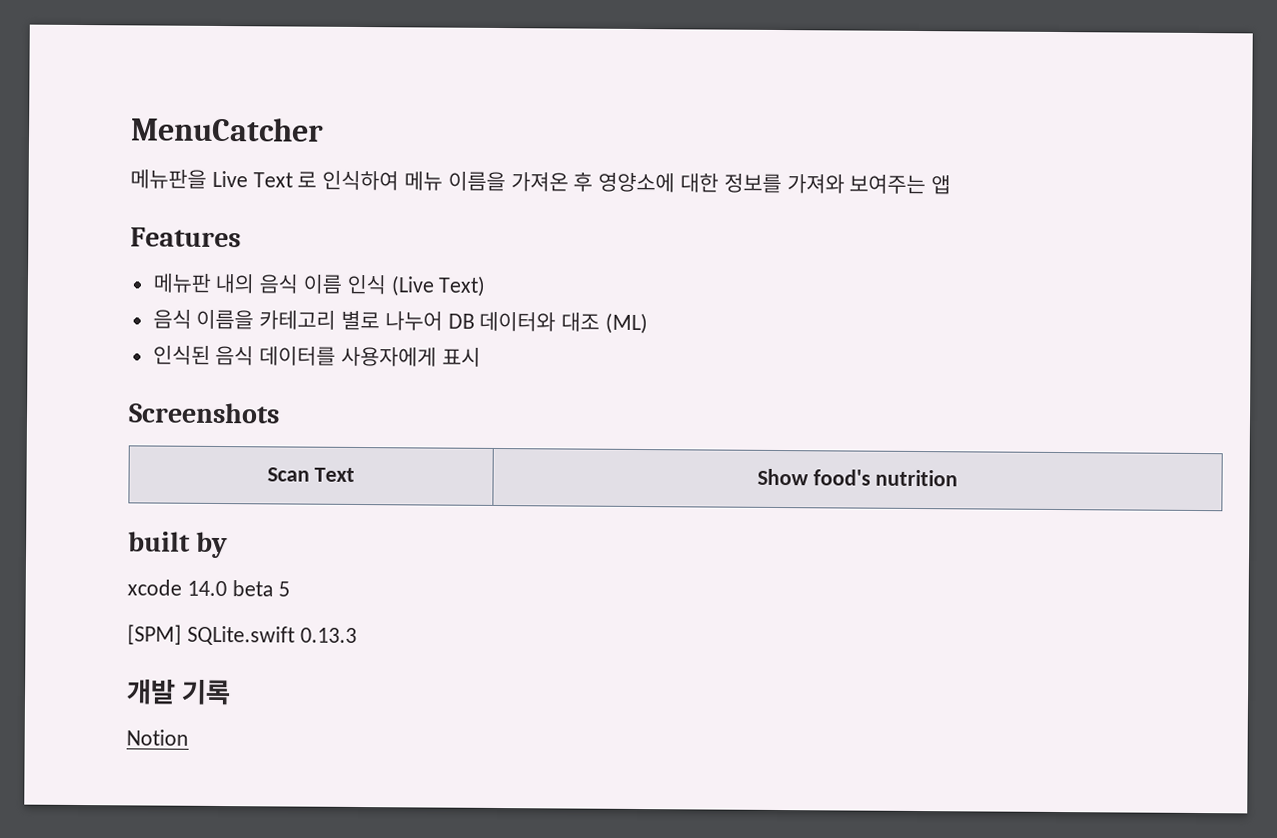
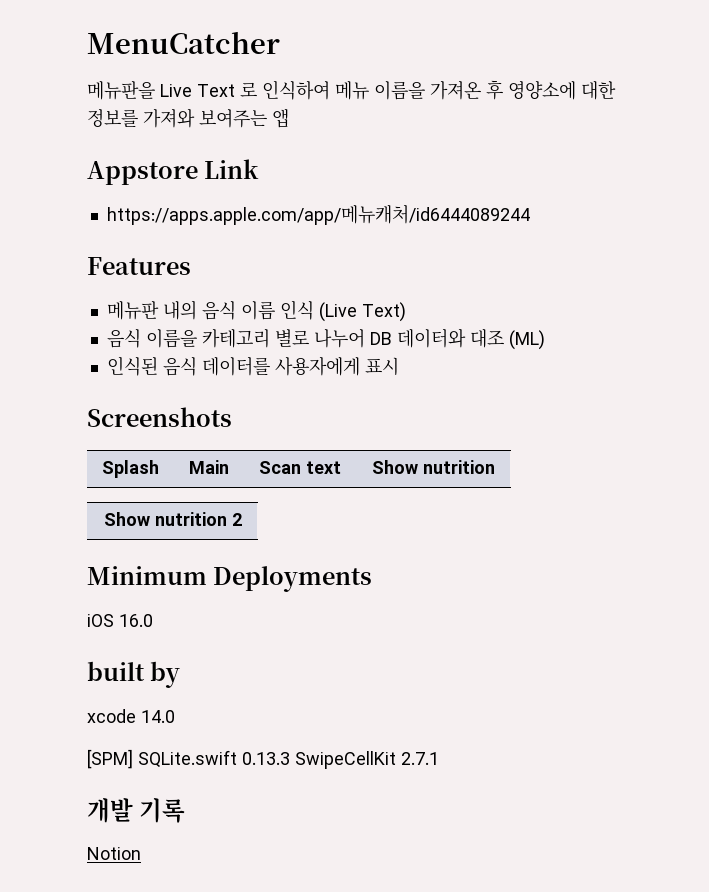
(952, 185) none -> [87,159,260,185] [106,204,530,225] // Appstore Link // https://apps.apple.com/app/메뉴캐처/id6444089244
[266,467,356,482] [756,468,959,487] Scan Text | Show food's nutrition -> [102,460,159,478] [188,460,229,474] [259,461,341,474] [372,460,495,474] [103,512,242,526] [87,566,373,592] [87,614,153,627] Splash | Main | Scan text | Show nutrition // Show nutrition 2 // Minimum Deployments // iOS 16.0
[231,580,291,597] beta 5 -> (175, 716) none
(357, 635) none -> [295,751,439,769] SwipeCellKit 2.7.1

